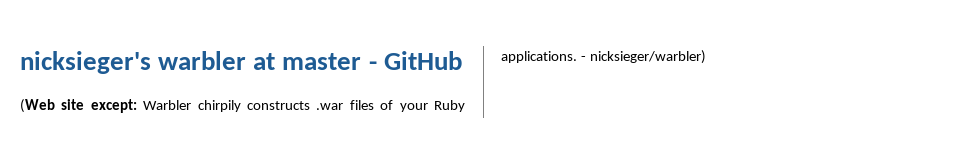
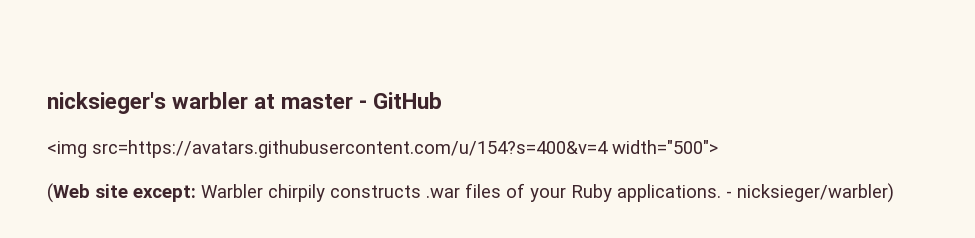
(462, 60) none -> [47,140,718,158] // <img src=https://avatars.githubusercontent.com/u/154?s=400&v=4 width="500">

